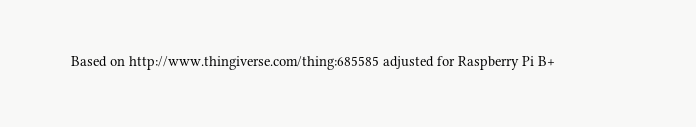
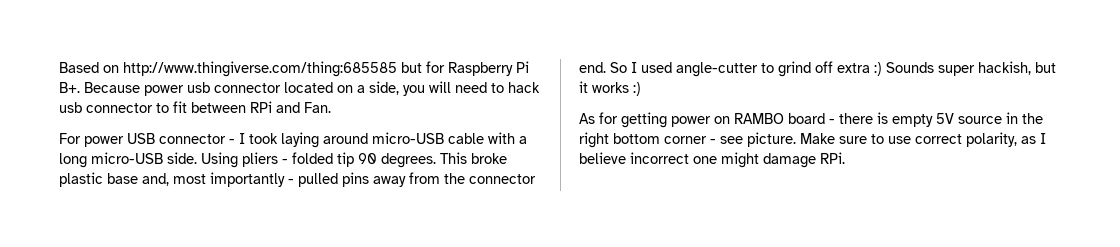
[383,56,434,69] adjusted -> [401,62,422,73] but
[538,56,555,66] B+ -> [59,81,540,96] [59,101,331,113] [59,132,527,148] [59,152,507,168] [59,172,536,187] [579,61,1056,77] [579,81,641,96] [579,112,1043,128] [579,132,1046,148] [579,152,845,168] B+. Because power usb connector located on a side, you will need to hack usb connector to fit between RPi and Fan. // For power USB connector - I took laying around micro-USB cable with a long micro-USB side. Using pliers - folded tip 90 degrees. This broke plastic base and, most importantly - pulled pins away from the connector end. So I used angle-cutter to grind off extra :) Sounds super hackish, but it works :) // As for getting power on RAMBO board - there is empty 5V source in the right bottom corner - see picture. Make sure to use correct polarity, as I believe incorrect one might damage RPi.

